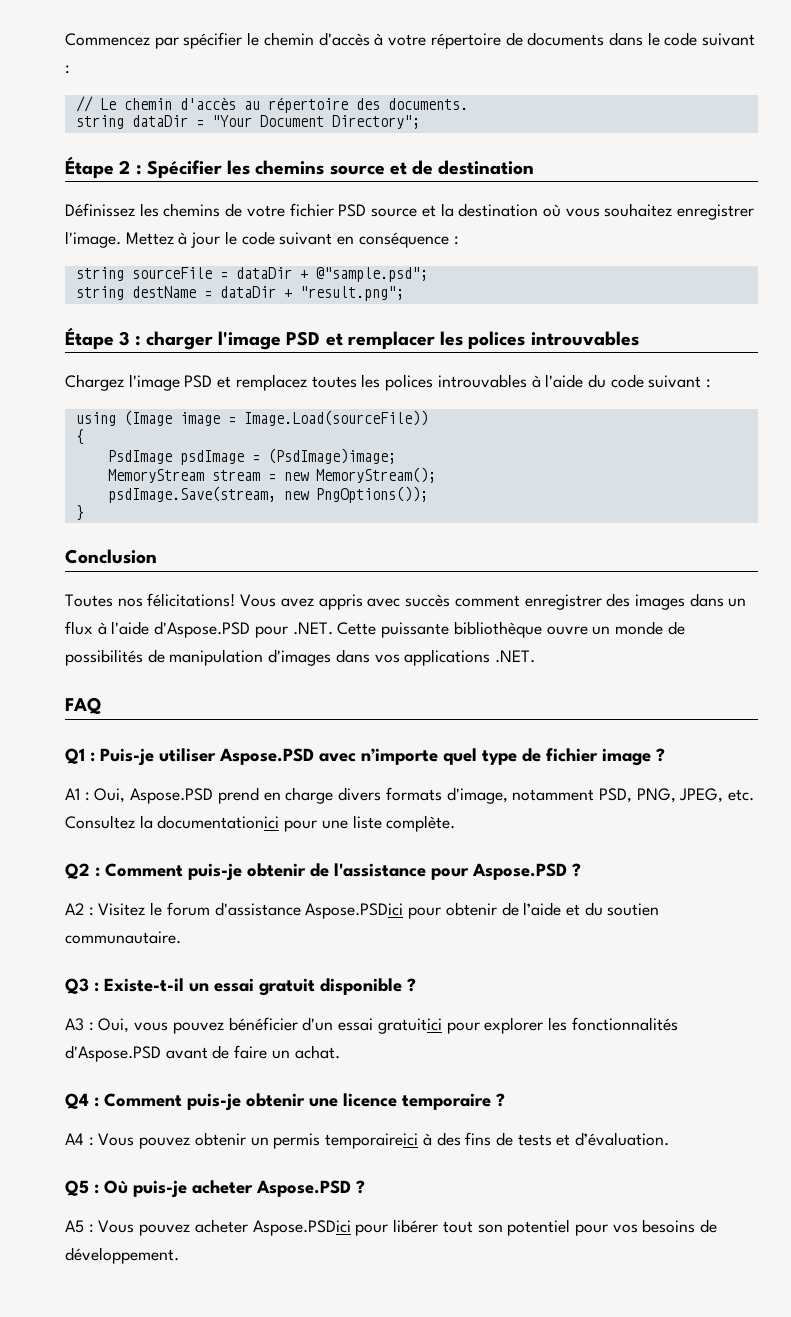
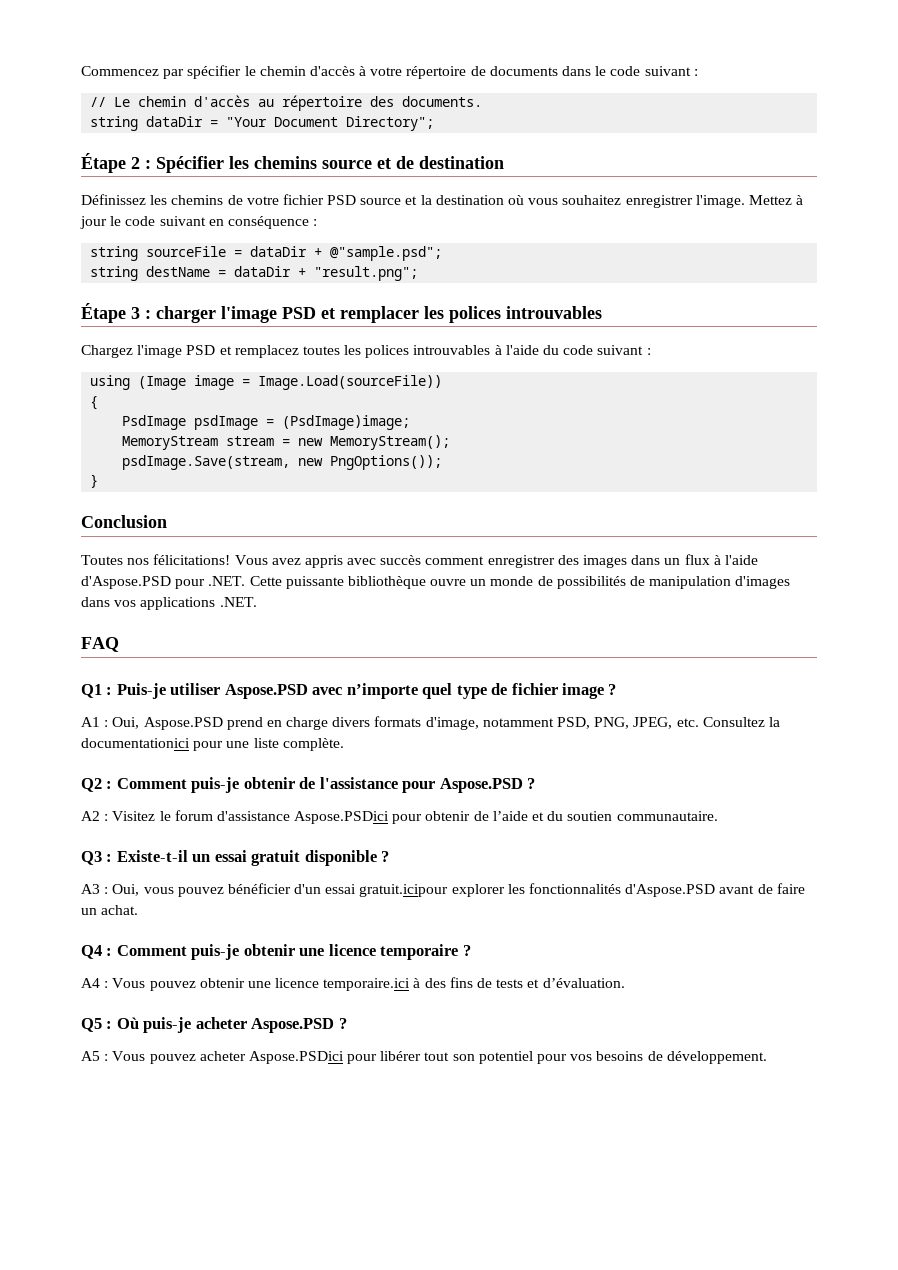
[377,1018,480,1034] gratuitici pour -> [359,884,449,897] gratuit.icipour
[250,1133,419,1149] un permis temporaireici -> [247,978,411,991] une licence temporaire.ici

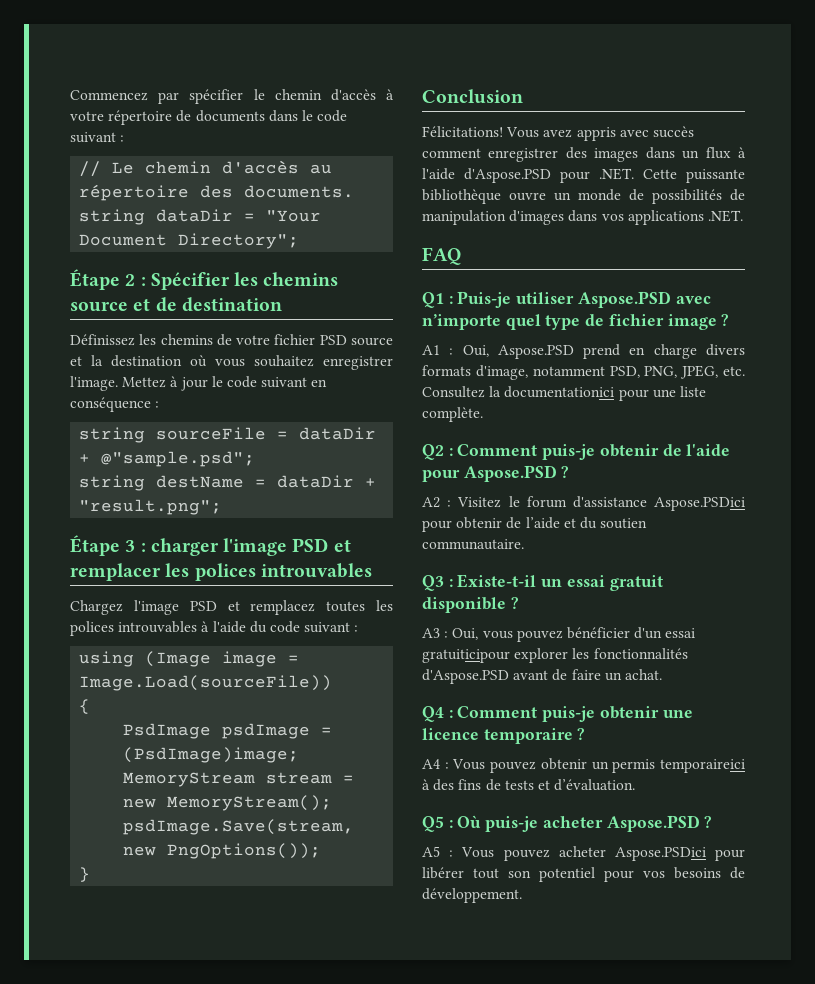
[81,554,231,565] Toutes nos félicitations! -> [422,126,503,137] Félicitations!
[319,777,398,789] l'assistance -> [686,444,731,456] l'aide
[359,884,449,897] gratuit.icipour -> [422,649,510,663] gratuiticipour
[247,978,411,991] une licence temporaire.ici -> [591,759,745,773] un permis temporaireici

